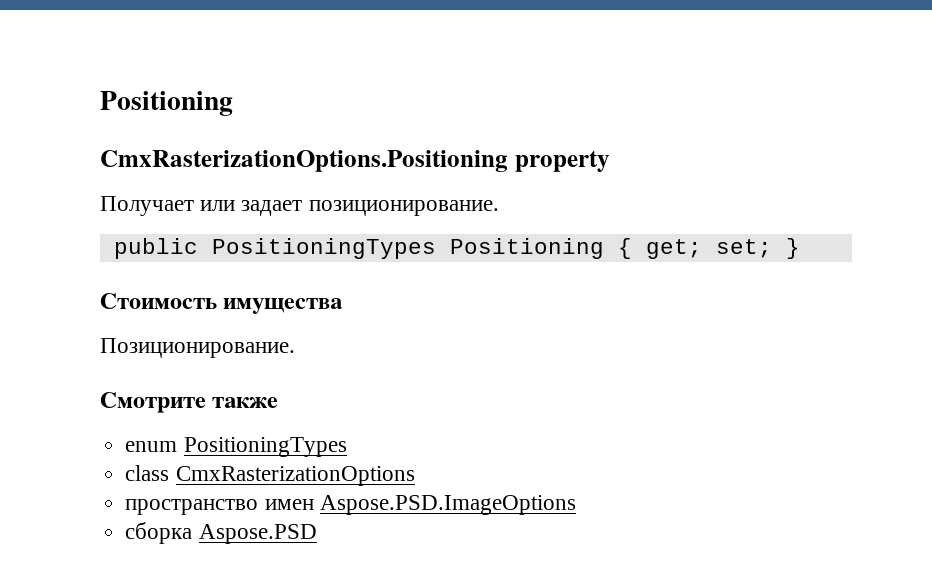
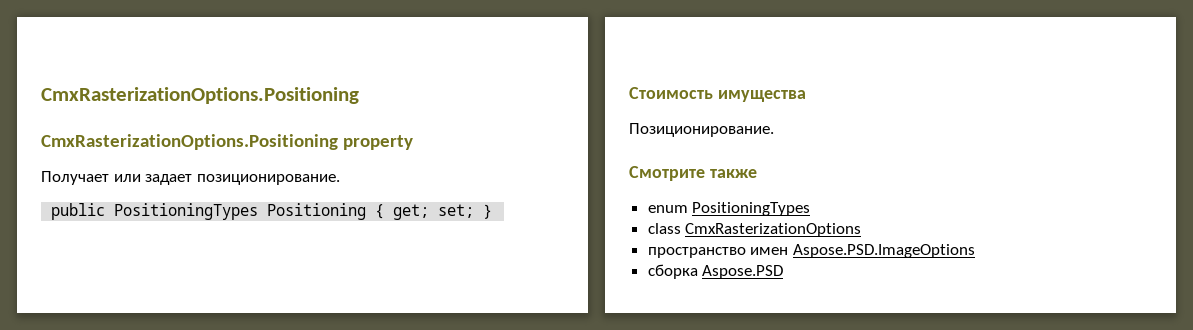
[100,91,233,116] Positioning -> [41,87,359,104] CmxRasterizationOptions.Positioning

